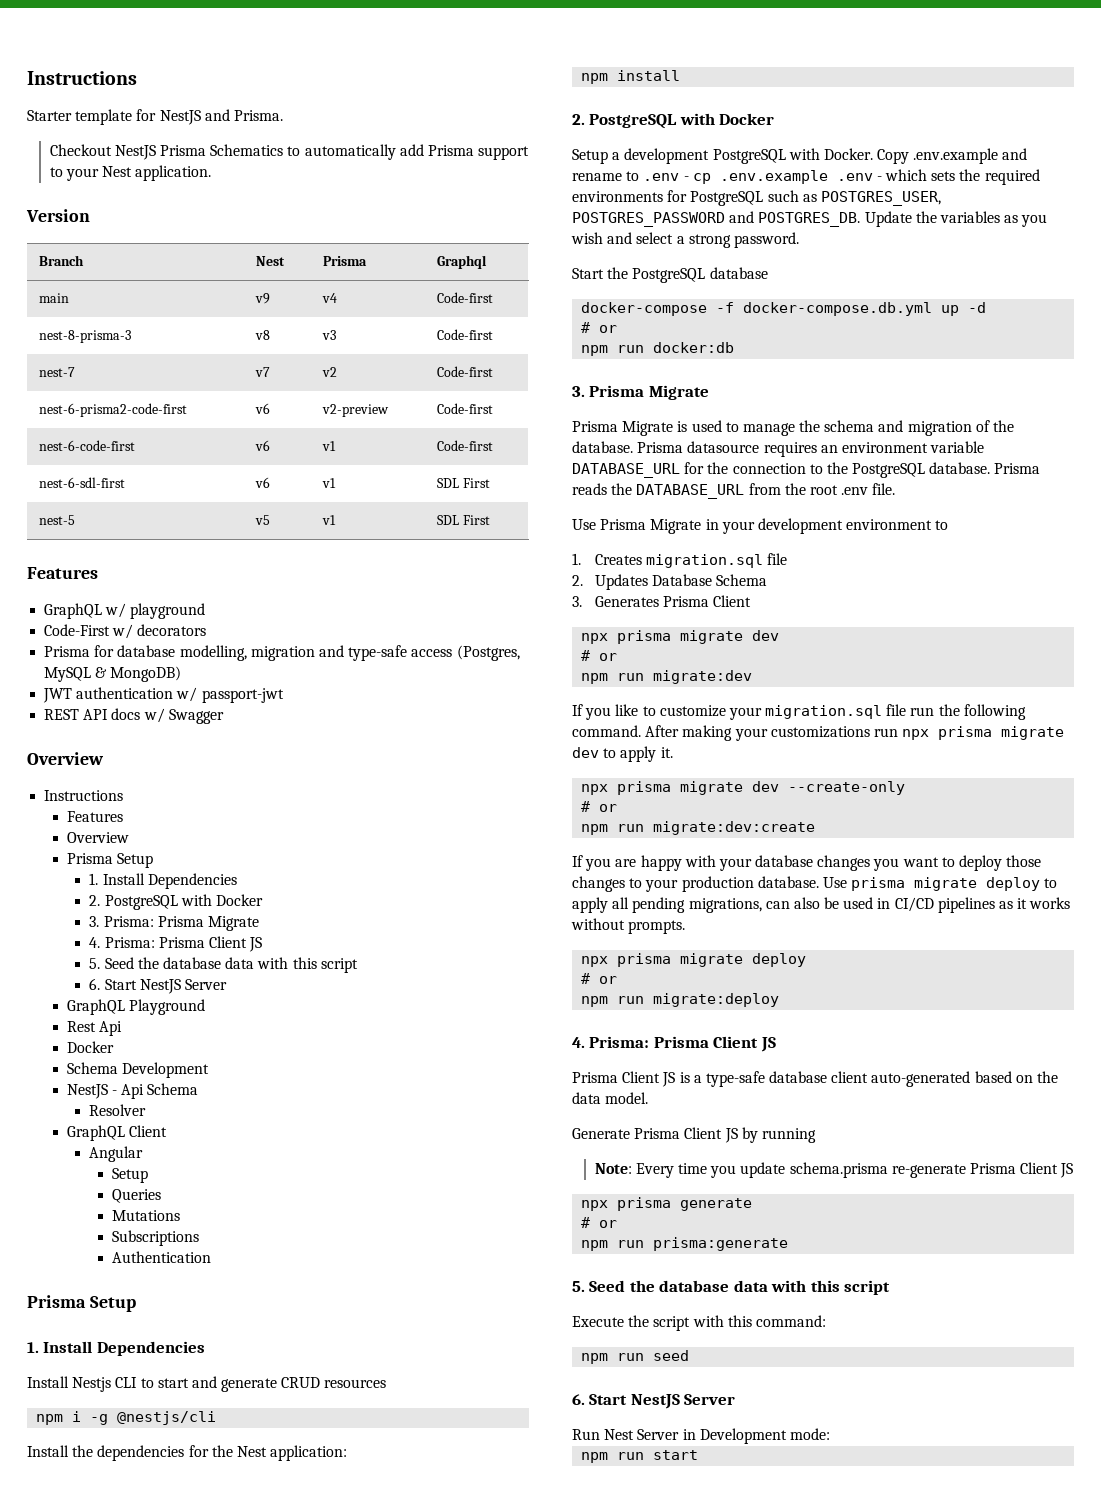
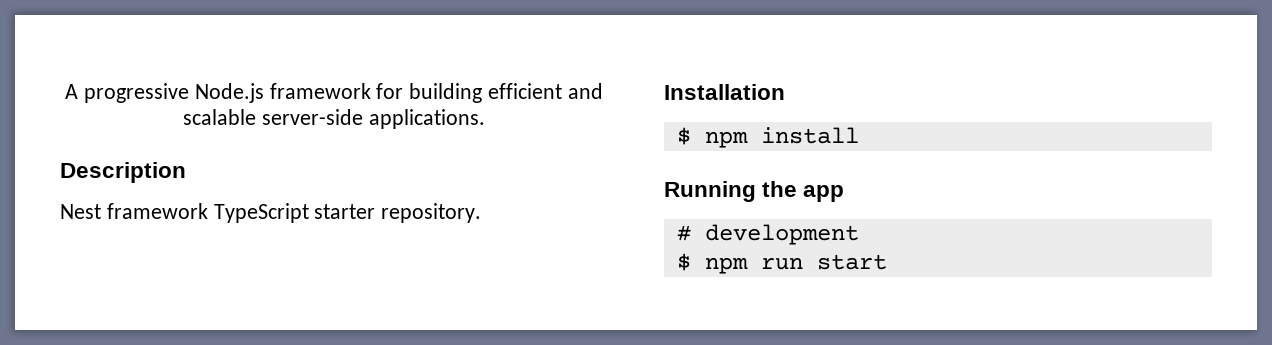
[27,71,137,85] [27,109,283,125] [49,144,530,160] [49,165,212,181] [26,209,90,222] [39,255,85,266] [256,256,286,266] [323,256,368,266] [437,255,488,269] [39,293,70,303] [255,293,271,304] [322,293,338,303] [437,292,494,303] [39,330,132,343] [255,330,271,340] [322,330,337,340] [437,329,494,340] [39,367,76,377] [255,367,271,377] [322,367,338,377] [437,366,494,377] [39,403,188,417] [255,403,271,414] [322,404,390,417] [437,403,494,414] [39,440,136,451] [255,440,271,451] [322,441,337,451] [437,440,494,451] [39,477,126,488] [255,477,271,488] [322,478,337,488] [437,478,491,488] [39,515,76,525] [255,515,271,525] [322,515,337,525] [437,515,491,525] [27,567,98,579] [44,603,206,619] [44,624,207,639] [44,645,520,661] [44,666,182,682] [43,687,284,703] [44,708,224,724] [27,752,104,765] [44,790,124,801] [66,811,123,822] [66,832,129,843] [66,853,153,868] [89,873,237,889] [89,894,263,910] [89,916,259,931] [89,936,263,952] [89,957,358,973] [89,978,227,994] [66,999,205,1015] [66,1021,122,1036] [66,1041,114,1053] [66,1062,209,1078] [66,1083,199,1099] [89,1104,147,1116] [66,1125,167,1141] [89,1146,144,1162] [112,1168,149,1183] [112,1189,162,1203] [112,1210,181,1221] [112,1230,200,1246] [112,1251,212,1263] [27,1295,136,1312] [27,1341,205,1356] [27,1376,387,1392] [36,1411,217,1425] [27,1445,348,1461] [581,70,681,84] [572,113,775,129] [572,148,1028,164] [572,169,1040,185] [572,190,941,206] [572,211,1048,227] [571,232,799,248] [572,267,768,283] [581,302,987,316] [581,322,618,333] [581,342,735,356] [572,385,709,400] [572,420,1015,436] [572,441,985,457] [572,462,1041,478] [572,483,896,499] [572,518,949,534] [572,553,788,568] [572,574,768,590] [572,595,752,607] [581,630,780,644] [581,650,618,661] [581,670,753,684] [572,704,1026,720] [572,725,1065,741] [572,746,673,762] [581,781,906,795] [581,801,618,812] [581,821,816,835] [572,855,1042,871] [572,876,1058,892] [572,897,1071,913] [571,918,686,934] [581,953,807,967] [581,973,618,984] [581,993,780,1007] [572,1036,776,1052] [572,1071,1059,1087] [572,1092,649,1104] [572,1127,816,1143] [594,1162,1074,1178] [581,1197,753,1211] [581,1217,618,1228] [581,1237,789,1251] [572,1280,891,1295] [572,1315,826,1331] [581,1350,690,1364] [572,1394,736,1409] [572,1428,830,1444] Instructions // Starter template for NestJS and Prisma. // Checkout NestJS Prisma Schematics to automatically add Prisma support to your Nest application. // Version // Branch | Nest | Prisma | Graphql // main | v9 | v4 | Code-first // nest-8-prisma-3 | v8 | v3 | Code-first // nest-7 | v7 | v2 | Code-first // nest-6-prisma2-code-first | v6 | v2-preview | Code-first // nest-6-code-first | v6 | v1 | Code-first // nest-6-sdl-first | v6 | v1 | SDL First // nest-5 | v5 | v1 | SDL First // Features // GraphQL w/ playground // Code-First w/ decorators // Prisma for database modelling, migration and type-safe access (Postgres, MySQL & MongoDB) // JWT authentication w/ passport-jwt // REST API docs w/ Swagger // Overview // Instructions // Features // Overview // Prisma Setup // 1. Install Dependencies // 2. PostgreSQL with Docker // 3. Prisma: Prisma Migrate // 4. Prisma: Prisma Client JS // 5. Seed the database data with this script // 6. Start NestJS Server // GraphQL Playground // Rest Api // Docker // Schema Development // NestJS - Api Schema // Resolver // GraphQL Client // Angular // Setup // Queries // Mutations // Subscriptions // Authentication // Prisma Setup // 1. Install Dependencies // Install Nestjs CLI to start and generate CRUD resources // npm i -g @nestjs/cli // Install the dependencies for the Nest application: // npm install // 2. PostgreSQL with Docker // Setup a development PostgreSQL with Docker. Copy .env.example and rename to .env - cp .env.example .env - which sets the required environments for PostgreSQL such as POSTGRES_USER, POSTGRES_PASSWORD and POSTGRES_DB. Update the variables as you wish and select a strong password. // Start the PostgreSQL database // docker-compose -f docker-compose.db.yml up -d // # or // npm run docker:db // 3. Prisma Migrate // Prisma Migrate is used to manage the schema and migration of the database. Prisma datasource requires an environment variable DATABASE_URL for the connection to the PostgreSQL database. Prisma reads the DATABASE_URL from the root .env file. // Use Prisma Migrate in your development environment to // 1. Creates migration.sql file // 2. Updates Database Schema // 3. Generates Prisma Client // npx prisma migrate dev // # or // npm run migrate:dev // If you like to customize your migration.sql file run the following command. After making your customizations run npx prisma migrate dev to apply it. // npx prisma migrate dev --create-only // # or // npm run migrate:dev:create // If you are happy with your database changes you want to deploy those changes to your production database. Use prisma migrate deploy to apply all pending migrations, can also be used in CI/CD pipelines as it works without prompts. // npx prisma migrate deploy // # or // npm run migrate:deploy // 4. Prisma: Prisma Client JS // Prisma Client JS is a type-safe database client auto-generated based on the data model. // Generate Prisma Client JS by running // Note: Every time you update schema.prisma re-generate Prisma Client JS // npx prisma generate // # or // npm run prisma:generate // 5. Seed the database data with this script // Execute the script with this command: // npm run seed // 6. Start NestJS Server // Run Nest Server in Development mode: // -> [65,83,603,103] [183,109,485,129] [60,162,186,183] [60,203,482,223] [664,84,785,100] [676,127,859,148] [664,181,845,202] [676,224,859,245] [676,253,691,271] A progressive Node.js framework for building efficient and scalable server-side applications. // Description // Nest framework TypeScript starter repository. // Installation // $ npm install // Running the app // # development // $

